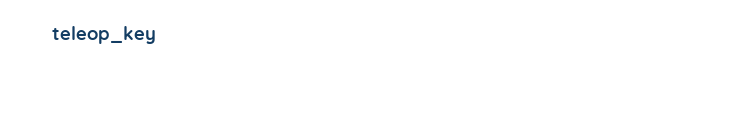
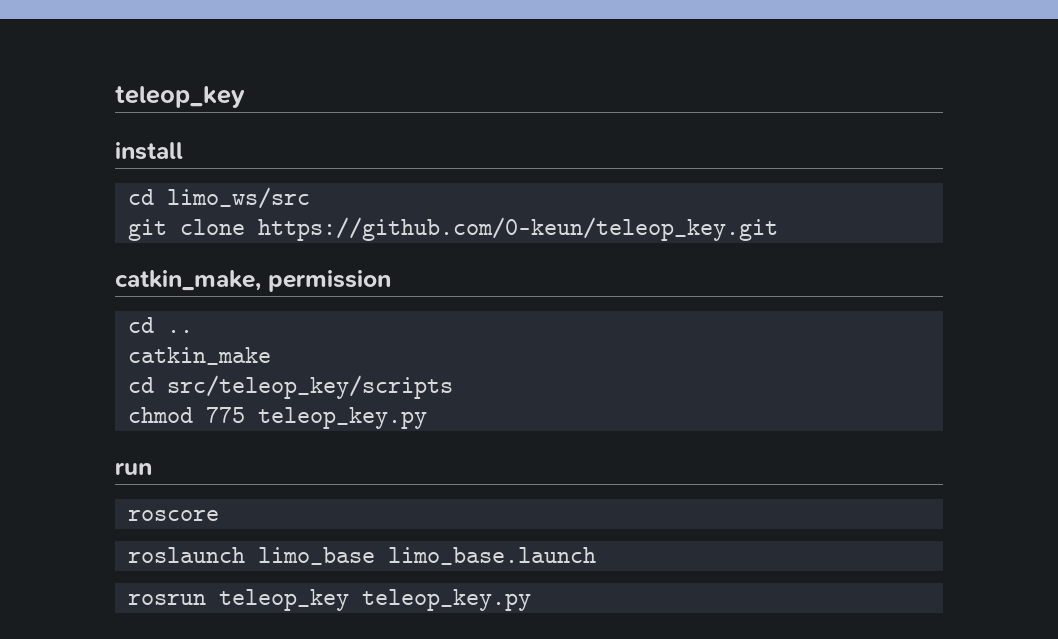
[52,26,156,44] teleop_key -> [115,86,245,108] [115,142,183,160] [127,187,310,209] [127,217,778,241] [115,270,391,292] [127,317,193,333] [127,347,271,365] [127,375,453,399] [127,407,427,429] [115,462,152,475] [127,510,219,521] [127,547,596,565] [127,589,531,611] teleop_key // install // cd limo_ws/src // git clone https://github.com/0-keun/teleop_key.git // catkin_make, permission // cd .. // catkin_make // cd src/teleop_key/scripts // chmod 775 teleop_key.py // run // roscore // roslaunch limo_base limo_base.launch // rosrun teleop_key teleop_key.py

